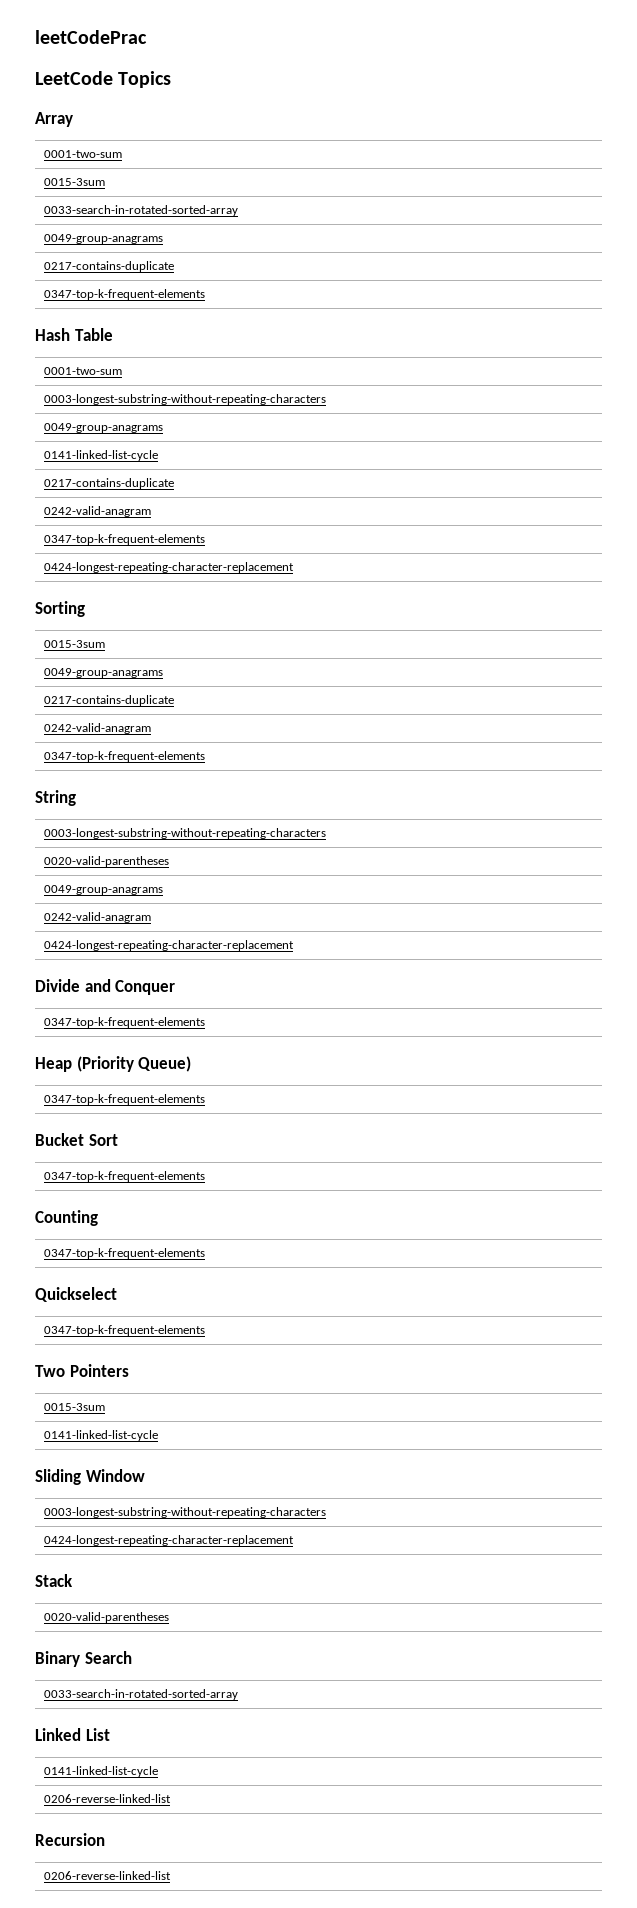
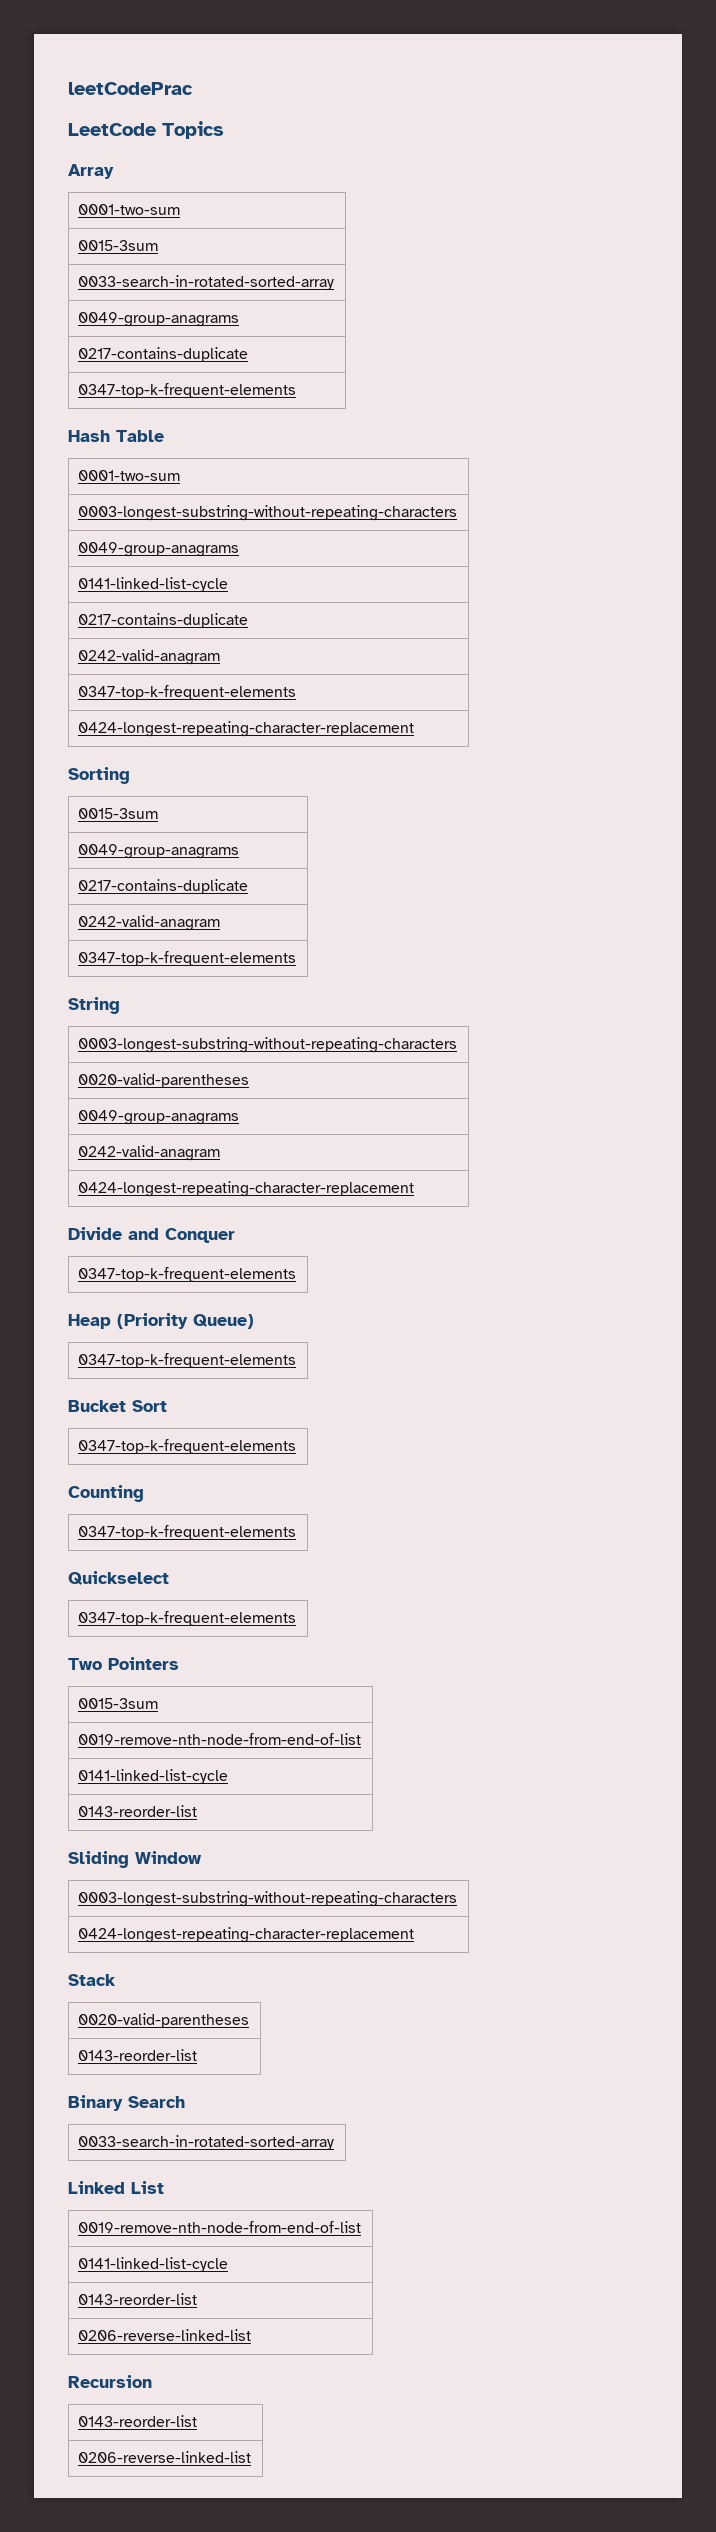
[44,1430,159,1441] // 0141-linked-list-cycle -> [78,1733,362,1745] [78,1769,229,1784] [78,1805,198,1817] // 0019-remove-nth-node-from-end-of-list // 0141-linked-list-cycle // 0143-reorder-list
(170, 1617) none -> [78,2049,198,2061] // 0143-reorder-list
[44,1766,159,1777] // 0141-linked-list-cycle -> [78,2221,362,2233] [78,2257,229,2272] [78,2293,198,2305] // 0019-remove-nth-node-from-end-of-list // 0141-linked-list-cycle // 0143-reorder-list
(105, 1839) none -> [78,2415,198,2427] // 0143-reorder-list

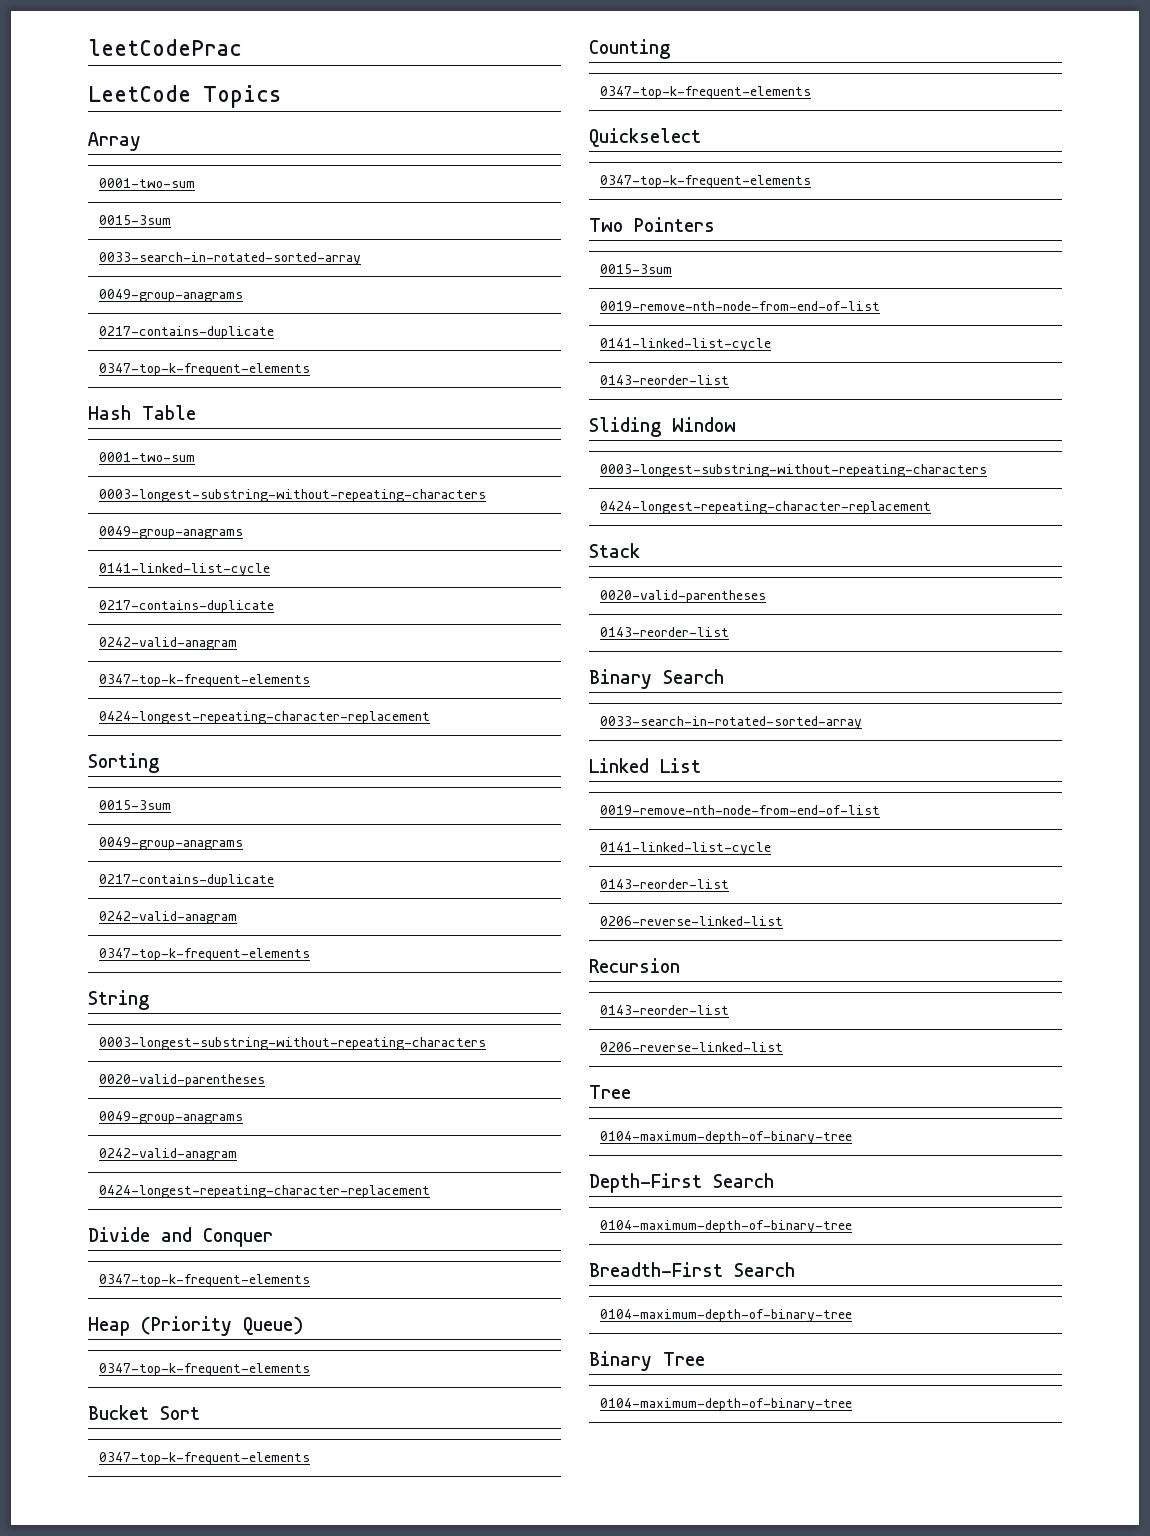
(252, 2457) none -> [589,1085,631,1099] [600,1131,853,1144] [589,1173,774,1193] [600,1220,853,1233] [589,1262,795,1277] [600,1309,853,1322] [589,1351,705,1371] [600,1398,853,1411] // Tree // 0104-maximum-depth-of-binary-tree // Depth-First Search // 0104-maximum-depth-of-binary-tree // Breadth-First Search // 0104-maximum-depth-of-binary-tree // Binary Tree // 0104-maximum-depth-of-binary-tree

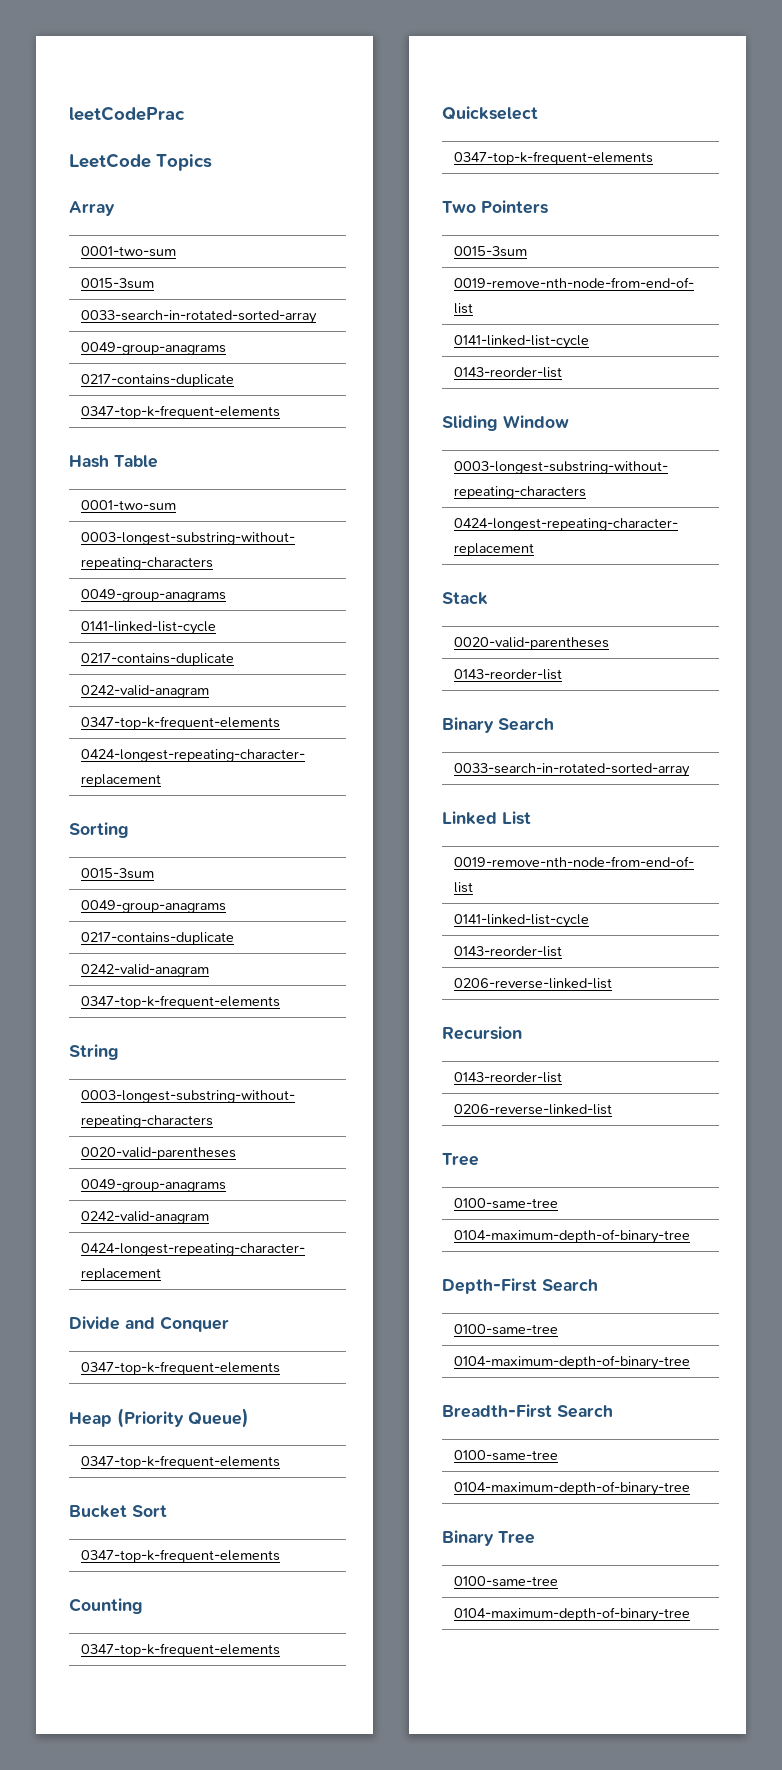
(631, 1092) none -> [454,1198,559,1209] // 0100-same-tree
(774, 1180) none -> [454,1324,559,1335] // 0100-same-tree
(795, 1269) none -> [454,1450,559,1461] // 0100-same-tree
(705, 1359) none -> [454,1576,559,1587] // 0100-same-tree

